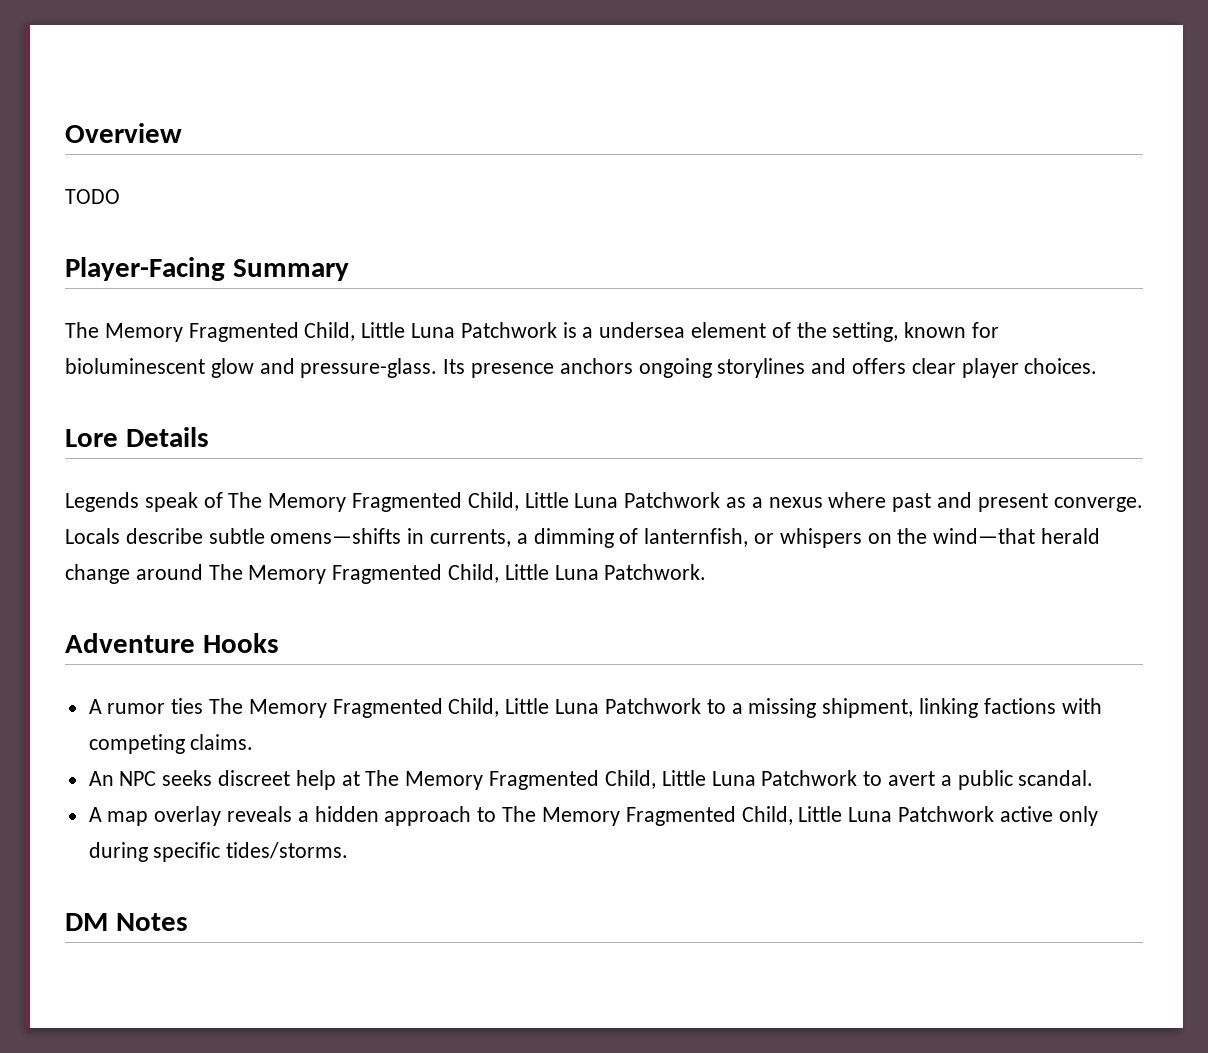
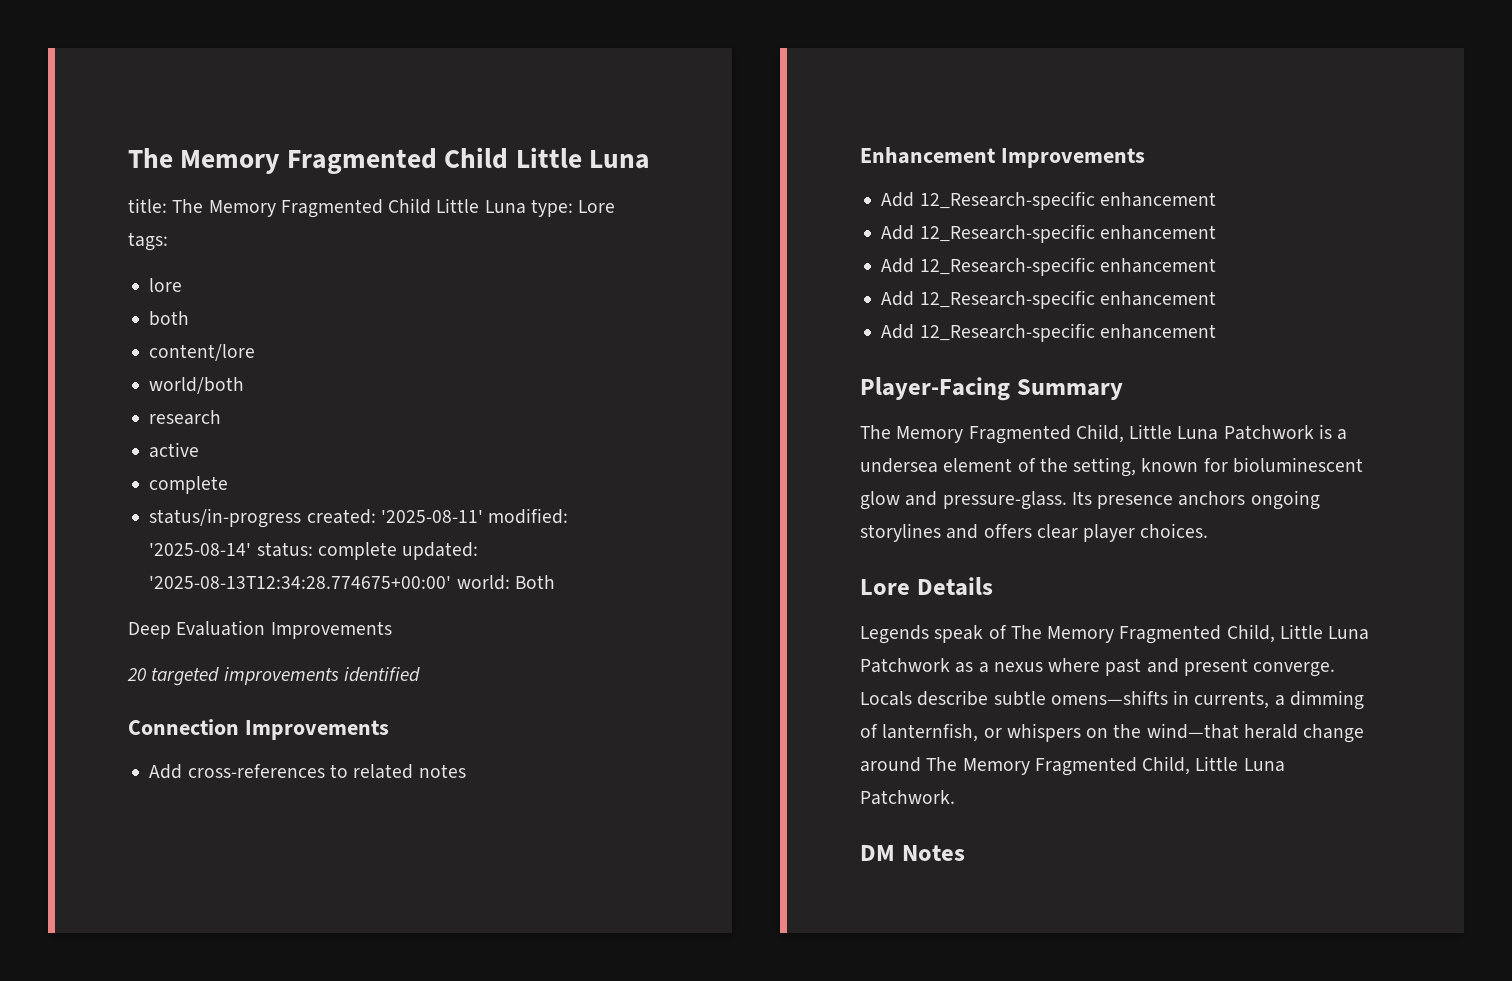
[65,123,182,143] [65,189,120,204] Overview // TODO -> [128,147,651,174] [128,198,616,218] [128,232,168,251] [149,278,183,292] [149,311,190,326] [149,344,256,361] [149,377,245,394] [149,410,222,425] [149,442,200,458] [149,476,229,494] [149,508,569,528] [149,542,479,560] [149,575,555,590] [128,620,392,639] [127,667,420,686] [128,719,389,740] [149,764,466,779] [860,147,1145,168] [881,191,1216,210] [881,224,1216,243] [881,257,1216,276] [881,290,1216,309] [881,323,1216,342] The Memory Fragmented Child Little Luna // title: The Memory Fragmented Child Little Luna type: Lore tags: // lore // both // content/lore // world/both // research // active // complete // status/in-progress created: '2025-08-11' modified: '2025-08-14' status: complete updated: '2025-08-13T12:34:28.774675+00:00' world: Both // Deep Evaluation Improvements // 20 targeted improvements identified // Connection Improvements // Add cross-references to related notes // Enhancement Improvements // Add 12_Research-specific enhancement // Add 12_Research-specific enhancement // Add 12_Research-specific enhancement // Add 12_Research-specific enhancement // Add 12_Research-specific enhancement
[65,633,279,653] [88,698,1102,718] [88,734,254,754] [88,770,1094,790] [88,806,1098,826] [88,842,349,862] // Adventure Hooks // A rumor ties The Memory Fragmented Child, Little Luna Patchwork to a missing shipment, linking factions with competing claims. // An NPC seeks discreet help at The Memory Fragmented Child, Little Luna Patchwork to avert a public scandal. // A map overlay reveals a hidden approach to The Memory Fragmented Child, Little Luna Patchwork active only during specific tides/storms. -> (955, 797) none

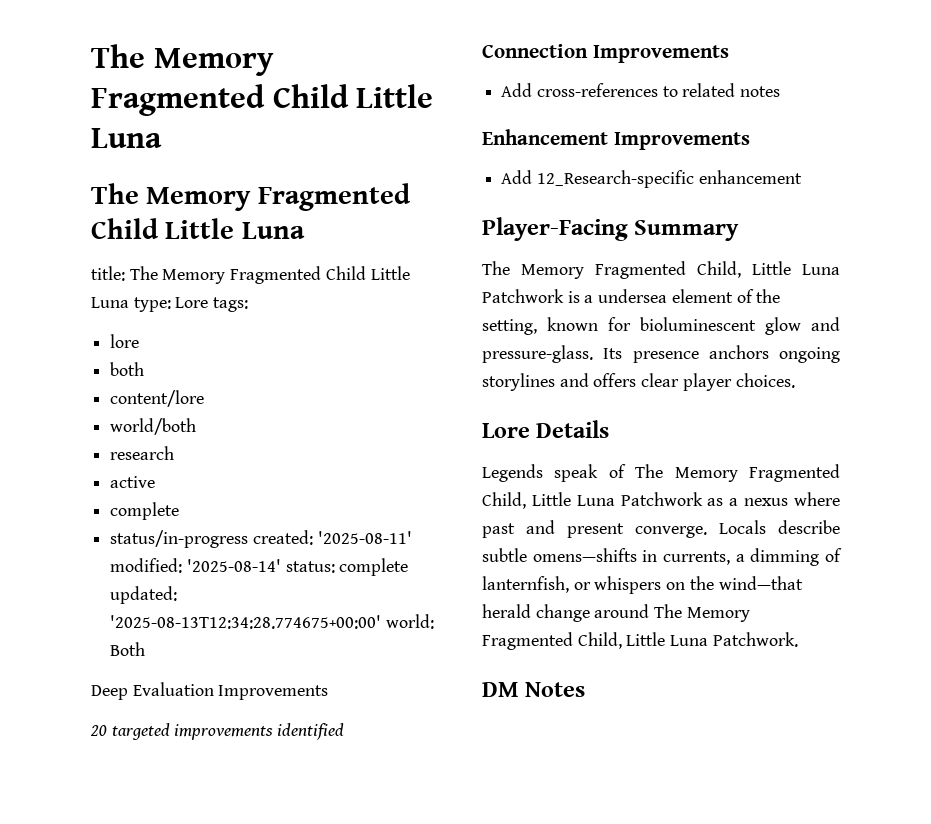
[128,147,651,174] The Memory Fragmented Child Little Luna -> [91,44,274,76] [91,84,434,116] [91,128,162,148] [91,183,411,211] [91,218,305,239] The Memory Fragmented Child Little Luna // The Memory Fragmented Child Little Luna
[881,224,1216,243] [881,257,1216,276] [881,290,1216,309] [881,323,1216,342] // Add 12_Research-specific enhancement // Add 12_Research-specific enhancement // Add 12_Research-specific enhancement // Add 12_Research-specific enhancement -> (802, 177) none

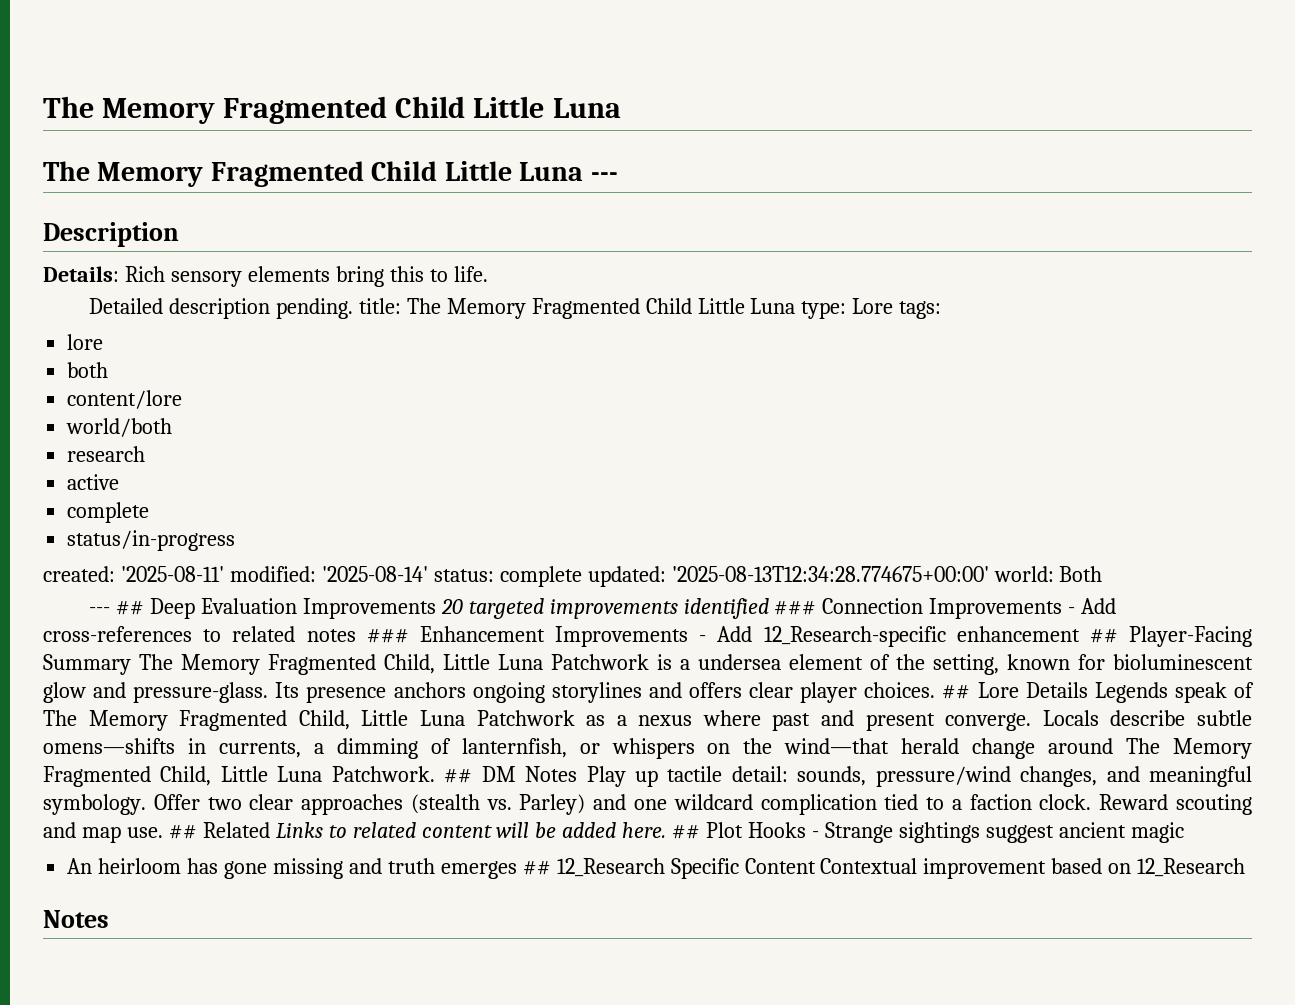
(305, 230) // -> [590,172,618,181] [43,222,179,247] [43,266,488,287] [88,298,353,319] --- // Description // Details: Rich sensory elements bring this to life. // Detailed description pending.
(249, 539) none -> (236, 540) //
(146, 649) none -> [88,600,144,615] --- ##
(329, 692) // -> (436, 608) none
(345, 731) // -> [774,600,817,615] ###
(729, 54) // -> [1068,607,1076,614] -
(781, 91) // -> [366,628,409,643] ###
(750, 141) // -> [699,635,707,642] -
(802, 177) // -> [1089,628,1118,643] ##
(740, 230) // -> (131, 664) none
(795, 380) // -> [942,684,971,699] ##
(610, 429) // -> (1088, 690) none
(798, 639) // -> [444,768,473,783] ##
(586, 689) none -> [586,766,1252,787] [43,794,1253,815] [43,822,1184,843] [67,858,1246,879] [43,910,109,928] Play up tactile detail: sounds, pressure/wind changes, and meaningful symbology. Offer two clear approaches (stealth vs. Parley) and one wildcard complication tied to a faction clock. Reward scouting and map use. ## Related Links to related content will be added here. ## Plot Hooks - Strange sightings suggest ancient magic // An heirloom has gone missing and truth emerges ## 12_Research Specific Content Contextual improvement based on 12_Research // Notes

